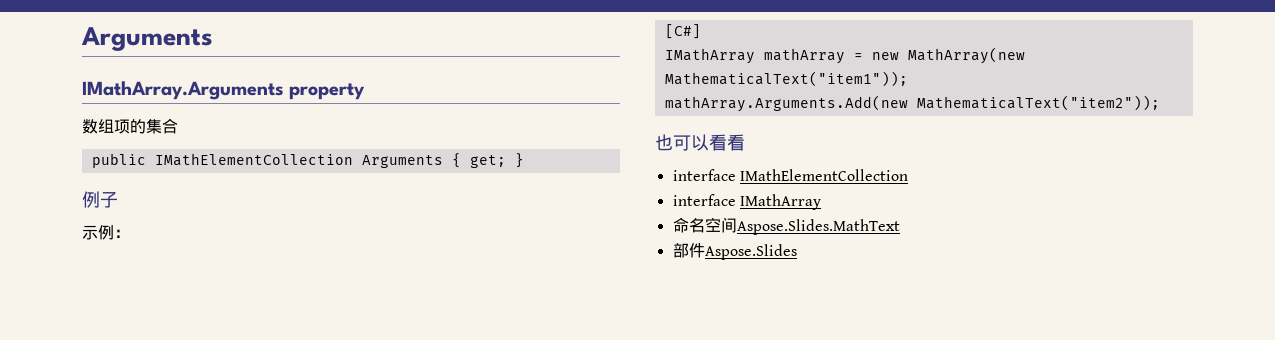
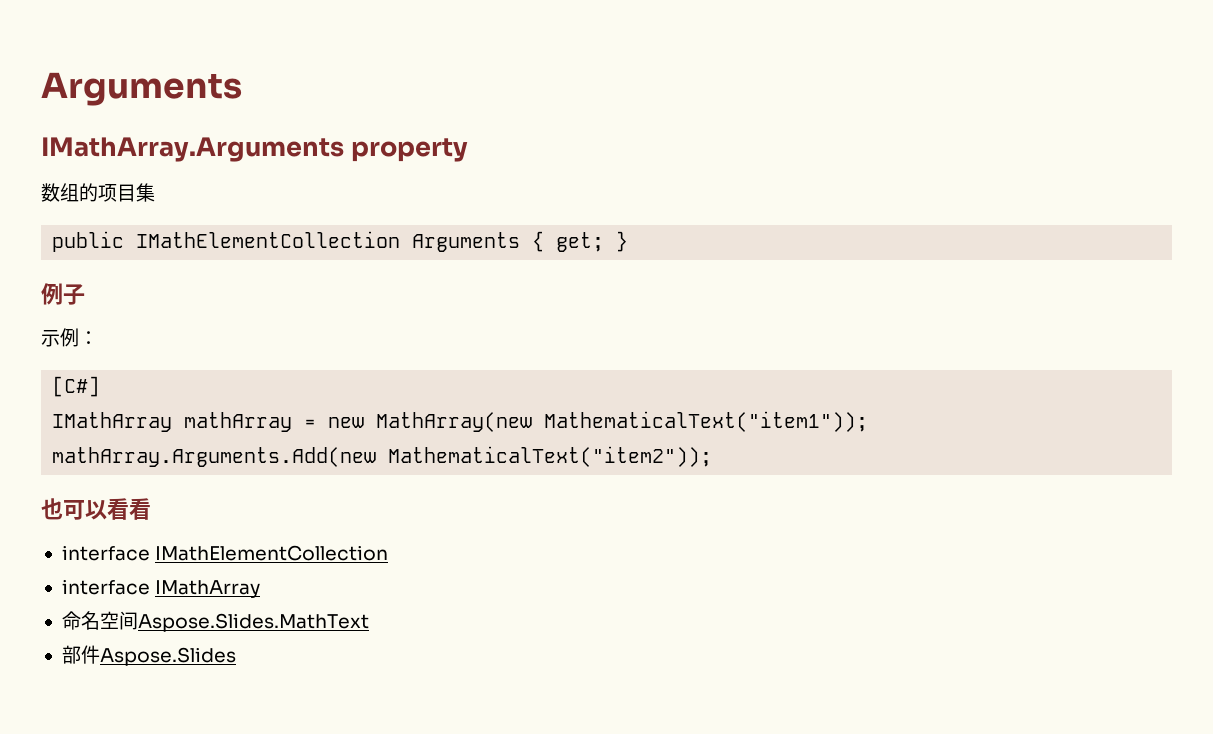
[114,119,146,134] 项的 -> [79,183,136,202] 的项目
[162,118,178,134] 合 -> (155, 192) none

